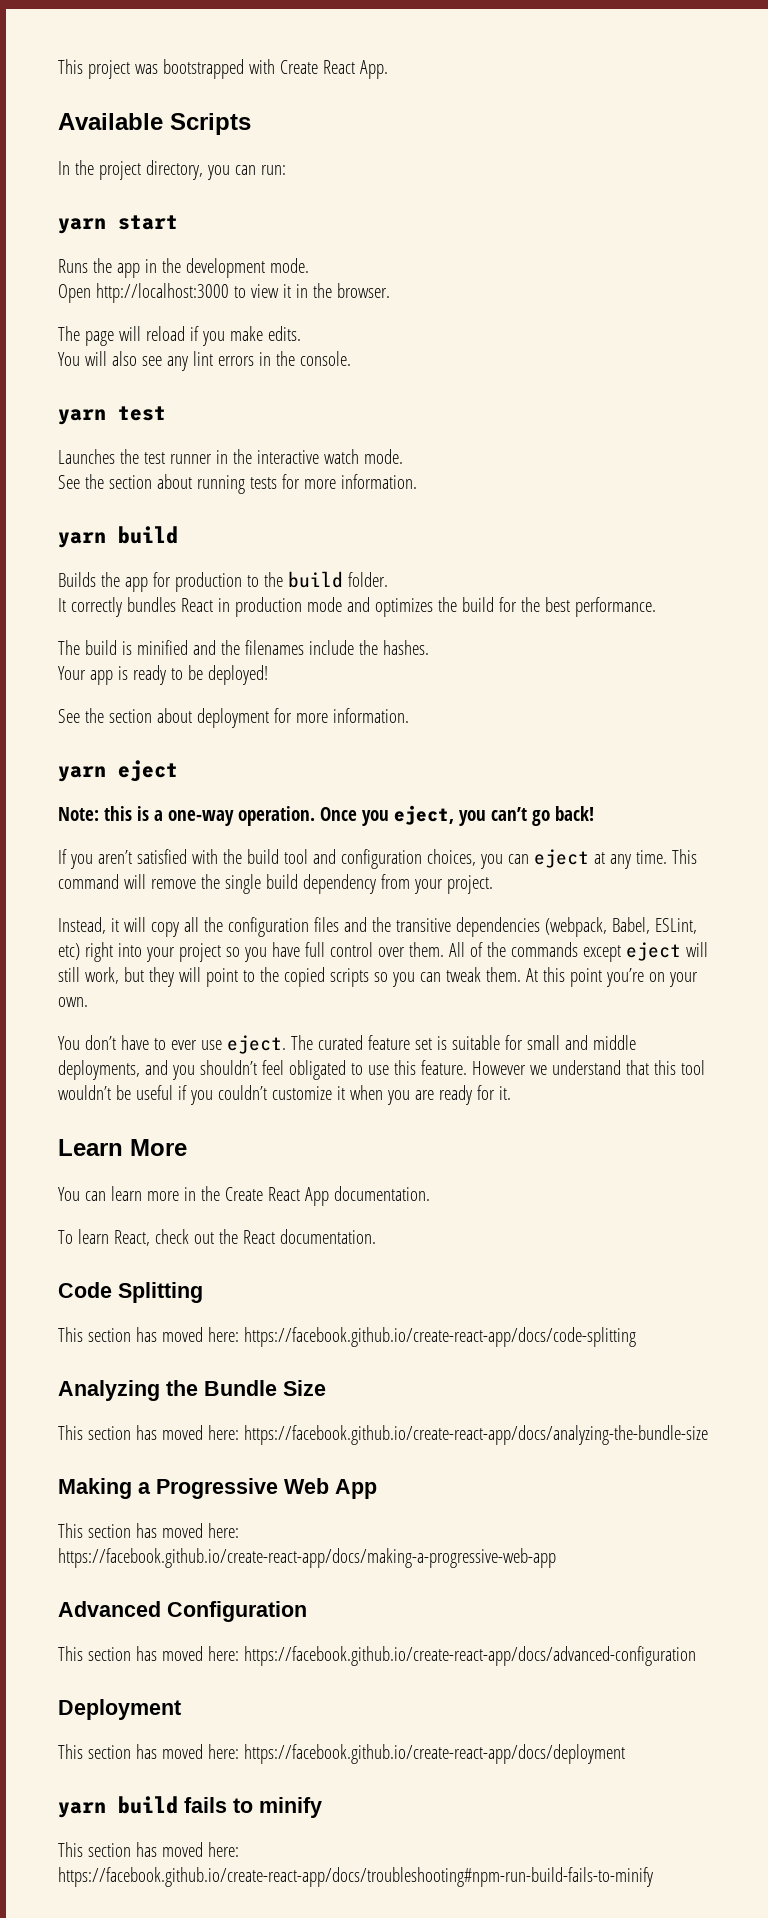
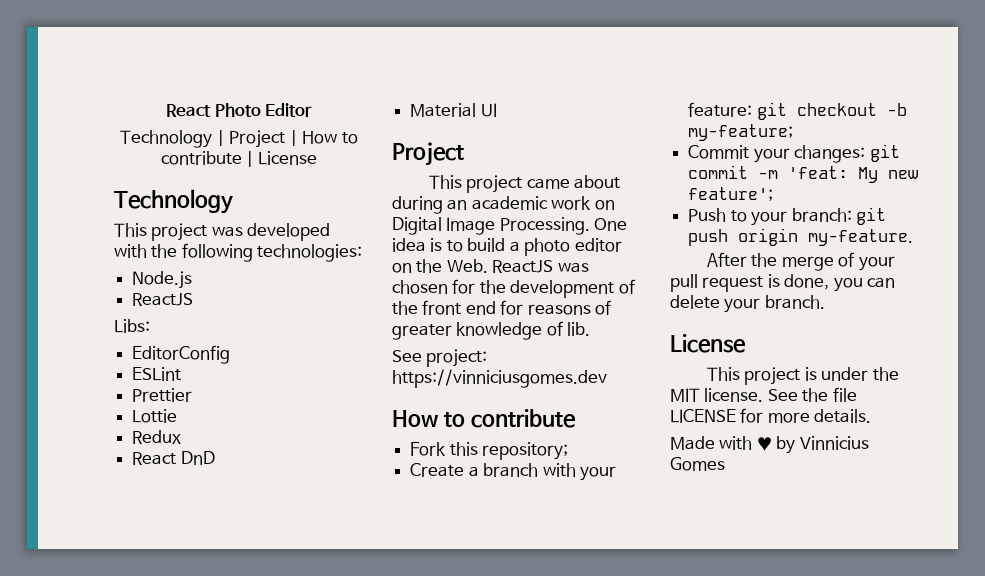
[58,59,388,79] [58,113,251,135] [58,160,286,180] [58,215,178,234] [58,258,309,278] [58,283,390,303] [58,326,301,346] [58,351,351,371] [58,406,166,425] [58,449,403,464] [58,474,417,494] [58,526,178,548] [58,571,388,592] [58,597,656,617] [58,640,429,655] [58,665,268,685] [58,708,409,728] [58,760,178,782] [58,805,594,826] [58,849,697,869] [58,874,493,894] [58,917,697,937] [58,942,708,962] [58,967,698,987] [58,997,88,1007] [58,1035,636,1054] [58,1060,705,1080] [58,1085,511,1105] [58,1139,187,1156] [58,1186,430,1206] [58,1229,376,1246] [58,1282,203,1303] [58,1327,636,1347] [58,1380,326,1401] [58,1425,708,1445] [58,1478,377,1499] [58,1523,239,1538] [58,1548,556,1568] [58,1601,307,1622] [58,1646,696,1666] [58,1699,181,1720] [58,1744,625,1764] [58,1796,322,1818] [58,1842,239,1857] [58,1867,653,1887] This project was bootstrapped with Create React App. // Available Scripts // In the project directory, you can run: // yarn start // Runs the app in the development mode. // Open http://localhost:3000 to view it in the browser. // The page will reload if you make edits. // You will also see any lint errors in the console. // yarn test // Launches the test runner in the interactive watch mode. // See the section about running tests for more information. // yarn build // Builds the app for production to the build folder. // It correctly bundles React in production mode and optimizes the build for the best performance. // The build is minified and the filenames include the hashes. // Your app is ready to be deployed! // See the section about deployment for more information. // yarn eject // Note: this is a one-way operation. Once you eject, you can’t go back! // If you aren’t satisfied with the build tool and configuration choices, you can eject at any time. This command will remove the single build dependency from your project. // Instead, it will copy all the configuration files and the transitive dependencies (webpack, Babel, ESLint, etc) right into your project so you have full control over them. All of the commands except eject will still work, but they will point to the copied scripts so you can tweak them. At this point you’re on your own. // You don’t have to ever use eject. The curated feature set is suitable for small and middle deployments, and you shouldn’t feel obligated to use this feature. However we understand that this tool wouldn’t be useful if you couldn’t customize it when you are ready for it. // Learn More // You can learn more in the Create React App documentation. // To learn React, check out the React documentation. // Code Splitting // This section has moved here: https://facebook.github.io/create-react-app/docs/code-splitting // Analyzing the Bundle Size // This section has moved here: https://facebook.github.io/create-react-app/docs/analyzing-the-bundle-size // Making a Progressive Web App // This section has moved here: https://facebook.github.io/create-react-app/docs/making-a-progressive-web-app // Advanced Configuration // This section has moved here: https://facebook.github.io/create-react-app/docs/advanced-configuration // Deployment // This section has moved here: https://facebook.github.io/create-react-app/docs/deployment // yarn build fails to minify // This section has moved here: https://facebook.github.io/create-react-app/docs/troubleshooting#npm-run-build-fails-to-minify -> [166,103,312,117] [120,130,358,148] [160,151,318,167] [114,189,233,214] [114,223,331,241] [114,243,363,262] [132,271,193,289] [132,293,194,306] [114,319,150,333] [132,345,231,364] [132,367,182,381] [132,388,193,402] [132,409,178,423] [132,430,182,444] [132,451,215,465] [410,103,497,117] [392,142,464,166] [428,175,621,193] [392,196,615,214] [392,217,628,235] [392,238,622,256] [392,259,589,273] [392,279,635,298] [392,300,612,315] [392,321,591,340] [392,349,488,367] [392,369,607,388] [392,409,576,428] [410,442,569,460] [410,463,616,481] [688,102,907,120] [688,124,794,141] [688,144,900,163] [688,165,919,183] [688,187,774,201] [688,207,886,226] [688,228,914,246] [706,252,895,271] [670,274,896,292] [670,295,825,313] [670,334,746,353] [706,367,899,385] [670,387,857,402] [670,408,872,423] [670,436,869,454] [670,457,725,471] React Photo Editor // Technology | Project | How to contribute | License // Technology // This project was developed with the following technologies: // Node.js // ReactJS // Libs: // EditorConfig // ESLint // Prettier // Lottie // Redux // React DnD // Material UI // Project // This project came about during an academic work on Digital Image Processing. One idea is to build a photo editor on the Web. ReactJS was chosen for the development of the front end for reasons of greater knowledge of lib. // See project: https://vinniciusgomes.dev // How to contribute // Fork this repository; // Create a branch with your feature: git checkout -b my-feature; // Commit your changes: git commit -m 'feat: My new feature'; // Push to your branch: git push origin my-feature. // After the merge of your pull request is done, you can delete your branch. // License // This project is under the MIT license. See the file LICENSE for more details. // Made with ♥ by Vinnicius Gomes

